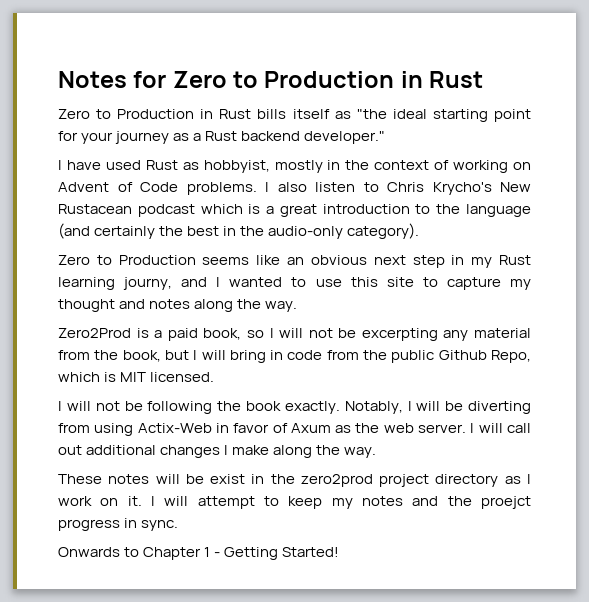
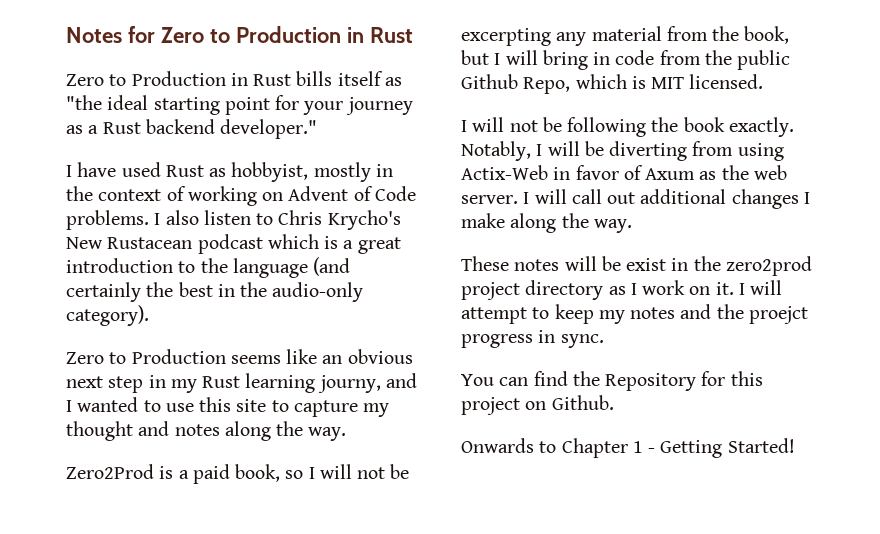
(179, 525) none -> [461,371,763,391] [461,395,614,415] // You can find the Repository for this project on Github.

